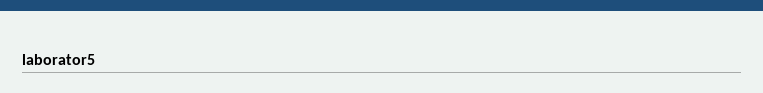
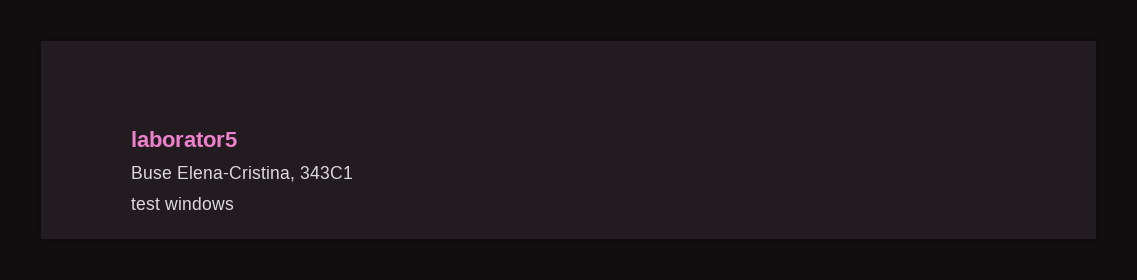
(95, 59) none -> [131,166,353,182] [131,197,234,210] // Buse Elena-Cristina, 343C1 // test windows

